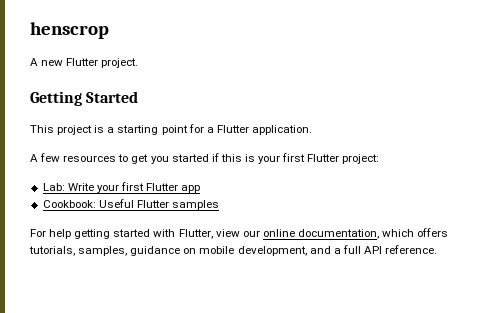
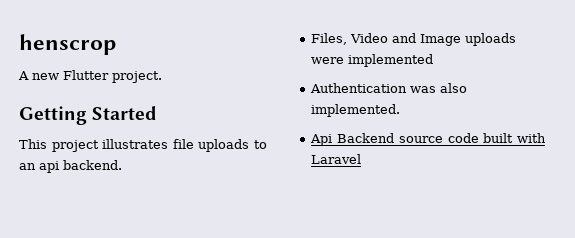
[94,124,312,135] [30,153,380,164] [42,182,201,193] [42,199,219,210] [30,228,449,239] [29,245,438,256] is a starting point for a Flutter application. // A few resources to get you started if this is your first Flutter project: // Lab: Write your first Flutter app // Cookbook: Useful Flutter samples // For help getting started with Flutter, view our online documentation, which offers tutorials, samples, guidance on mobile development, and a full API reference. -> [102,139,267,152] [19,160,122,173] [311,33,517,46] [311,54,434,67] [310,83,468,93] [311,104,401,117] [310,133,546,146] [311,154,362,164] illustrates file uploads to an api backend. // Files, Video and Image uploads were implemented // Authentication was also implemented. // Api Backend source code built with Laravel

